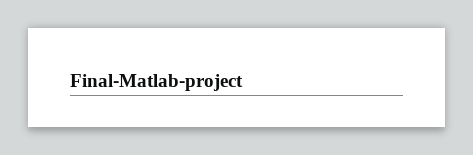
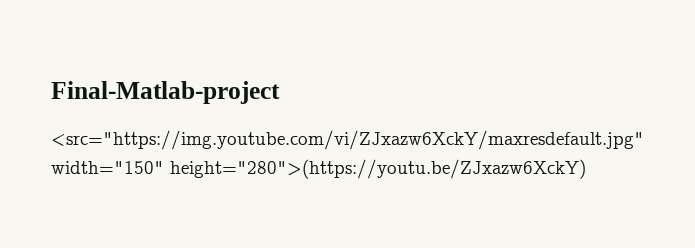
(243, 82) none -> [51,130,644,150] [51,159,586,179] // <src="https://img.youtube.com/vi/ZJxazw6XckY/maxresdefault.jpg" width="150" height="280">(https://youtu.be/ZJxazw6XckY)

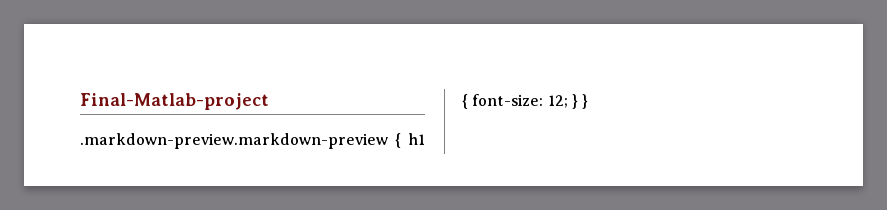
[51,130,644,150] [51,159,586,179] <src="https://img.youtube.com/vi/ZJxazw6XckY/maxresdefault.jpg" width="150" height="280">(https://youtu.be/ZJxazw6XckY) -> [80,133,425,149] [462,94,589,109] .markdown-preview.markdown-preview { h1 { font-size: 12; } }

